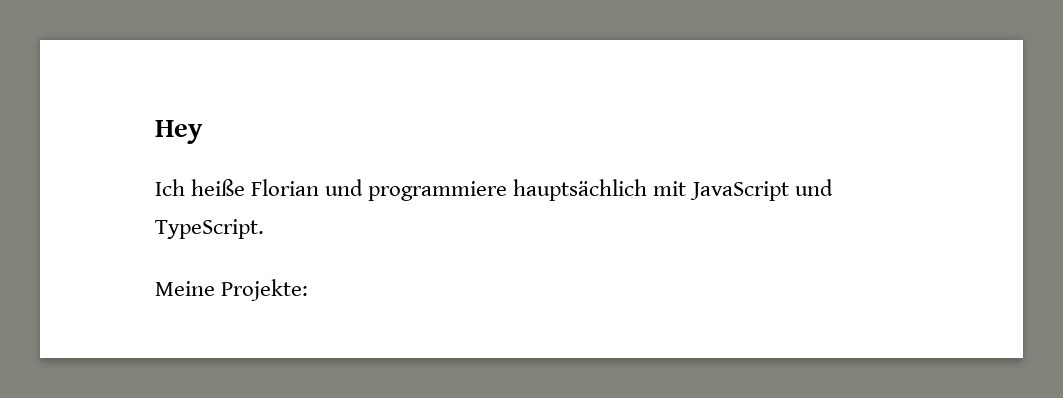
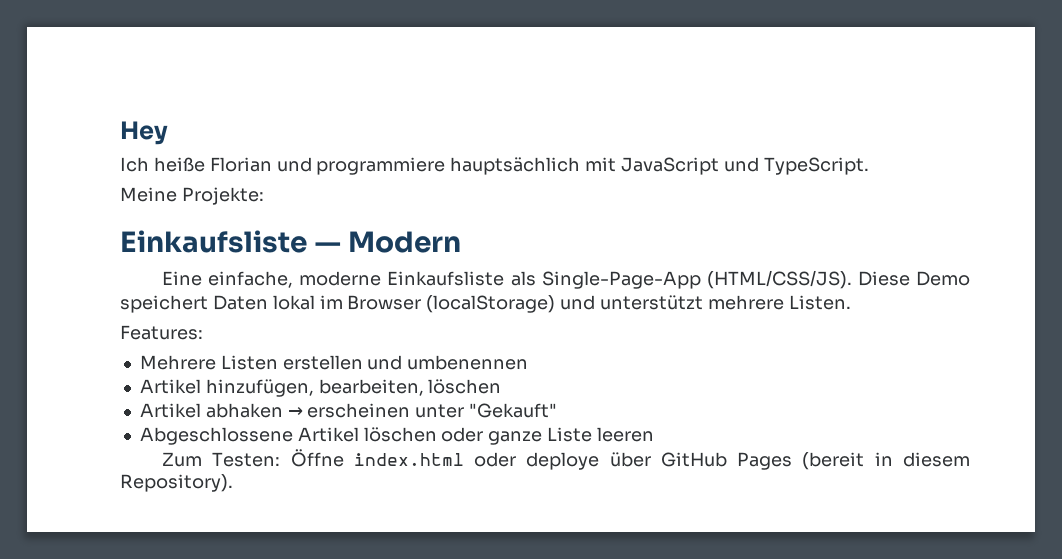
(309, 290) none -> [120,230,462,253] [162,270,970,289] [120,295,851,313] [120,325,203,340] [139,355,529,370] [139,379,502,397] [139,403,558,418] [139,427,654,445] [162,449,970,470] [120,474,233,492] // Einkaufsliste — Modern // Eine einfache, moderne Einkaufsliste als Single-Page-App (HTML/CSS/JS). Diese Demo speichert Daten lokal im Browser (localStorage) und unterstützt mehrere Listen. // Features: // Mehrere Listen erstellen und umbenennen // Artikel hinzufügen, bearbeiten, löschen // Artikel abhaken → erscheinen unter "Gekauft" // Abgeschlossene Artikel löschen oder ganze Liste leeren // Zum Testen: Öffne index.html oder deploye über GitHub Pages (bereit in diesem Repository).

